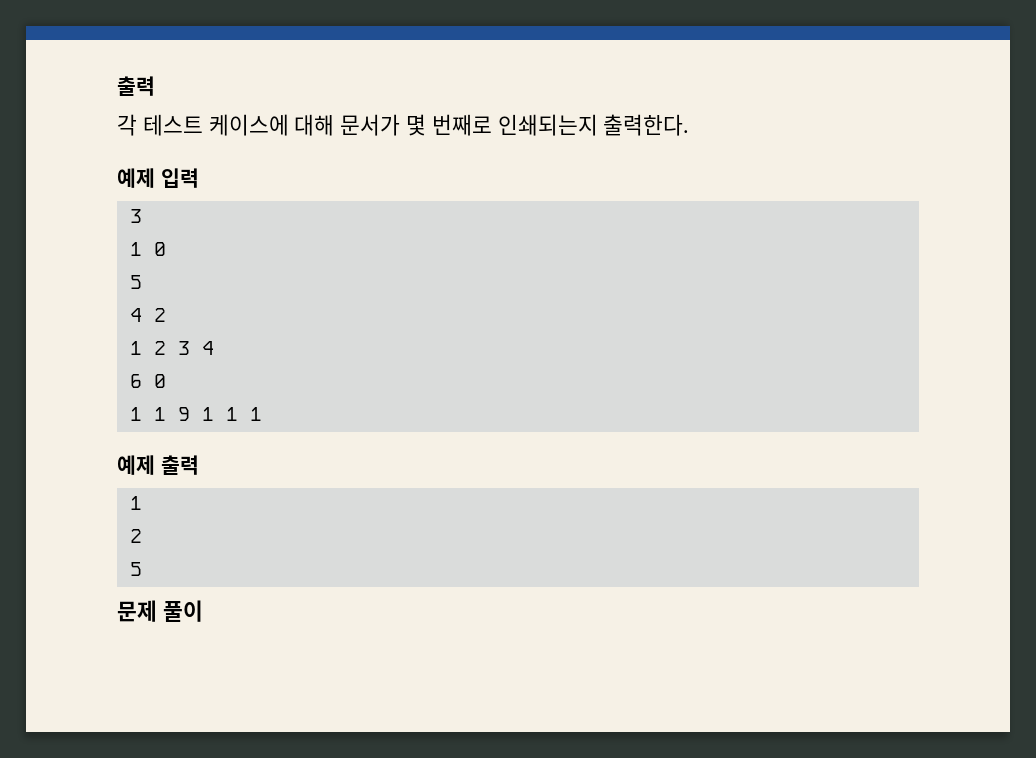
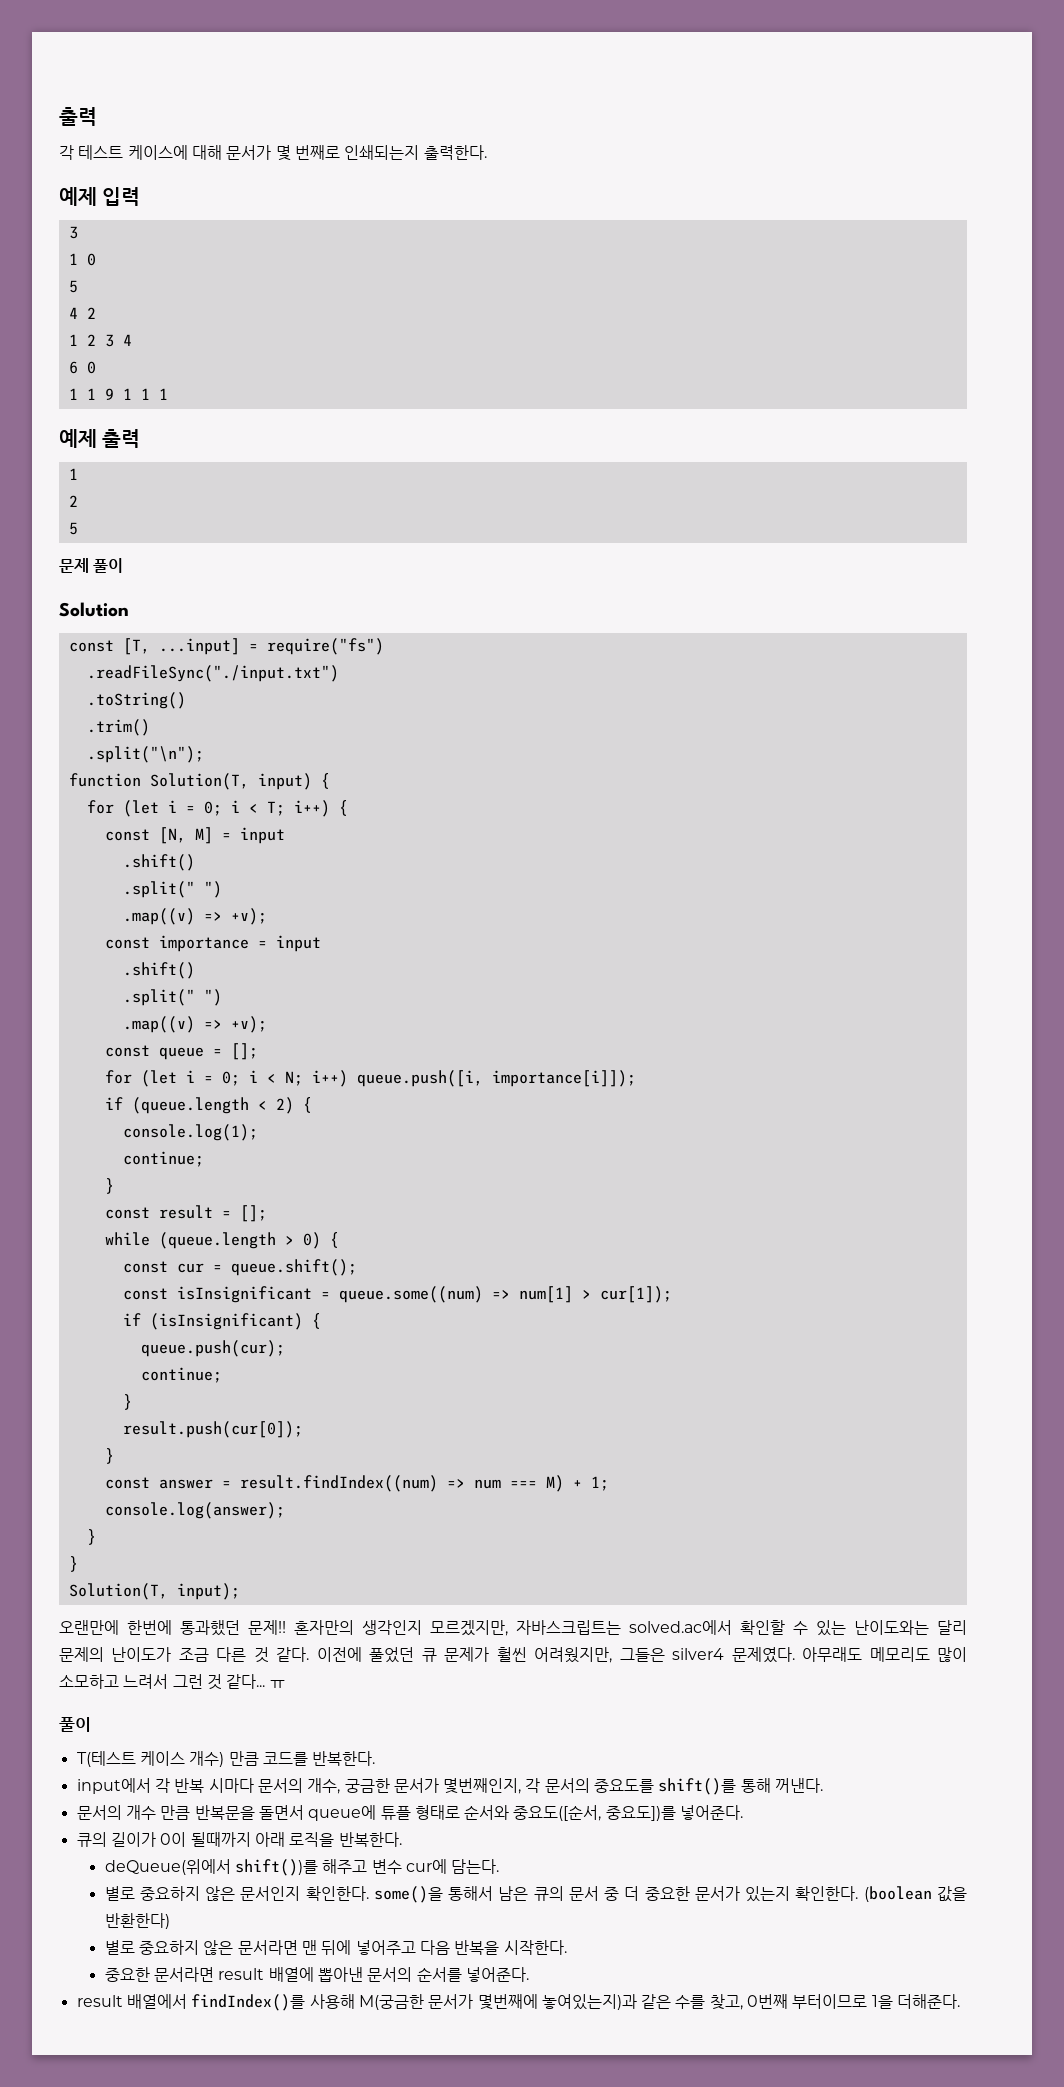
(203, 611) none -> [59,602,129,617] [68,638,384,655] [86,665,339,682] [86,692,186,709] [86,719,150,736] [86,746,204,763] [68,773,330,790] [86,800,348,817] [104,827,285,844] [122,854,195,871] [122,881,222,898] [122,908,267,925] [104,935,321,952] [122,962,195,979] [122,989,222,1006] [122,1016,267,1033] [104,1043,258,1060] [104,1070,636,1087] [104,1097,312,1114] [122,1124,258,1141] [122,1151,204,1167] [104,1178,114,1194] [104,1205,267,1222] [104,1232,339,1249] [122,1259,357,1276] [122,1286,672,1303] [122,1313,321,1330] [140,1340,285,1357] [140,1367,222,1383] [122,1394,132,1410] [122,1421,303,1438] [104,1448,114,1464] [104,1475,609,1492] [104,1502,285,1519] [86,1529,96,1545] [68,1556,78,1572] [68,1583,240,1600] [59,1620,967,1636] [59,1647,968,1663] [59,1674,285,1690] [59,1717,91,1732] [76,1751,376,1767] [76,1778,824,1795] [76,1805,744,1821] [76,1832,402,1847] [104,1859,500,1876] [104,1886,967,1903] [104,1913,170,1929] [104,1940,567,1955] [104,1967,529,1982] [76,1994,961,2011] // Solution // const [T, ...input] = require("fs") // .readFileSync("./input.txt") // .toString() // .trim() // .split("\n"); // function Solution(T, input) { // for (let i = 0; i < T; i++) { // const [N, M] = input // .shift() // .split(" ") // .map((v) => +v); // const importance = input // .shift() // .split(" ") // .map((v) => +v); // const queue = []; // for (let i = 0; i < N; i++) queue.push([i, importance[i]]); // if (queue.length < 2) { // console.log(1); // continue; // } // const result = []; // while (queue.length > 0) { // const cur = queue.shift(); // const isInsignificant = queue.some((num) => num[1] > cur[1]); // if (isInsignificant) { // queue.push(cur); // continue; // } // result.push(cur[0]); // } // const answer = result.findIndex((num) => num === M) + 1; // console.log(answer); // } // } // Solution(T, input); // 오랜만에 한번에 통과했던 문제!! 혼자만의 생각인지 모르겠지만, 자바스크립트는 solved.ac에서 확인할 수 있는 난이도와는 달리 문제의 난이도가 조금 다른 것 같다. 이전에 풀었던 큐 문제가 훨씬 어려웠지만, 그들은 silver4 문제였다. 아무래도 메모리도 많이 소모하고 느려서 그런 것 같다... ㅠ // 풀이 // T(테스트 케이스 개수) 만큼 코드를 반복한다. // input에서 각 반복 시마다 문서의 개수, 궁금한 문서가 몇번째인지, 각 문서의 중요도를 shift()를 통해 꺼낸다. // 문서의 개수 만큼 반복문을 돌면서 queue에 튜플 형태로 순서와 중요도([순서, 중요도])를 넣어준다. // 큐의 길이가 0이 될때까지 아래 로직을 반복한다. // deQueue(위에서 shift())를 해주고 변수 cur에 담는다. // 별로 중요하지 않은 문서인지 확인한다. some()을 통해서 남은 큐의 문서 중 더 중요한 문서가 있는지 확인한다. (boolean 값을 반환한다) // 별로 중요하지 않은 문서라면 맨 뒤에 넣어주고 다음 반복을 시작한다. // 중요한 문서라면 result 배열에 뽑아낸 문서의 순서를 넣어준다. // result 배열에서 findIndex()를 사용해 M(궁금한 문서가 몇번째에 놓여있는지)과 같은 수를 찾고, 0번째 부터이므로 1을 더해준다.

